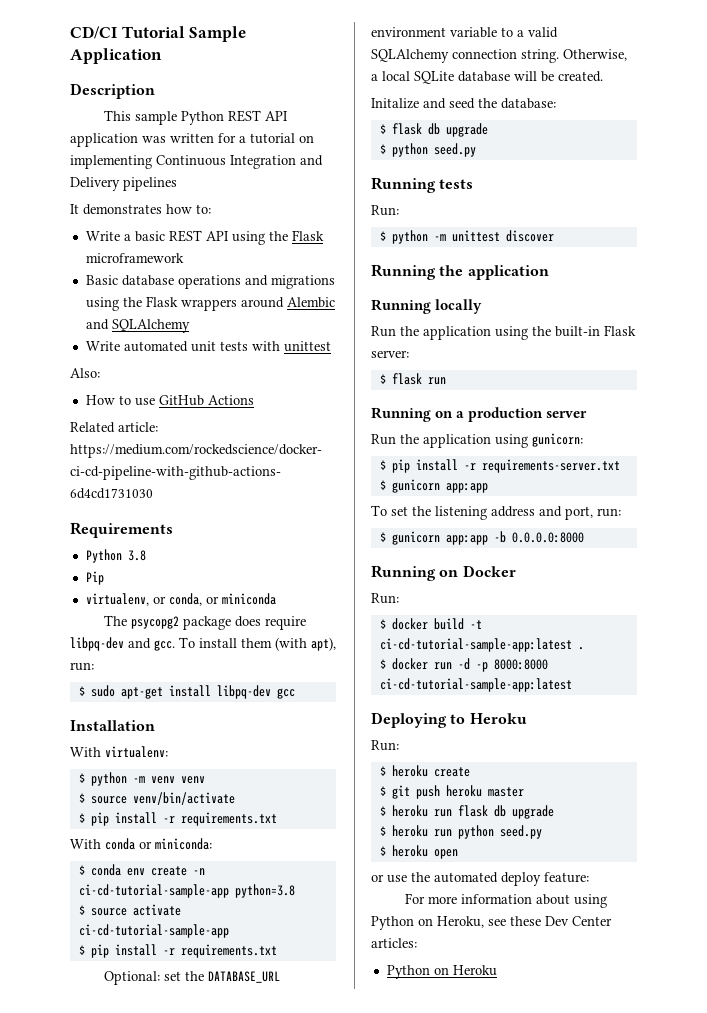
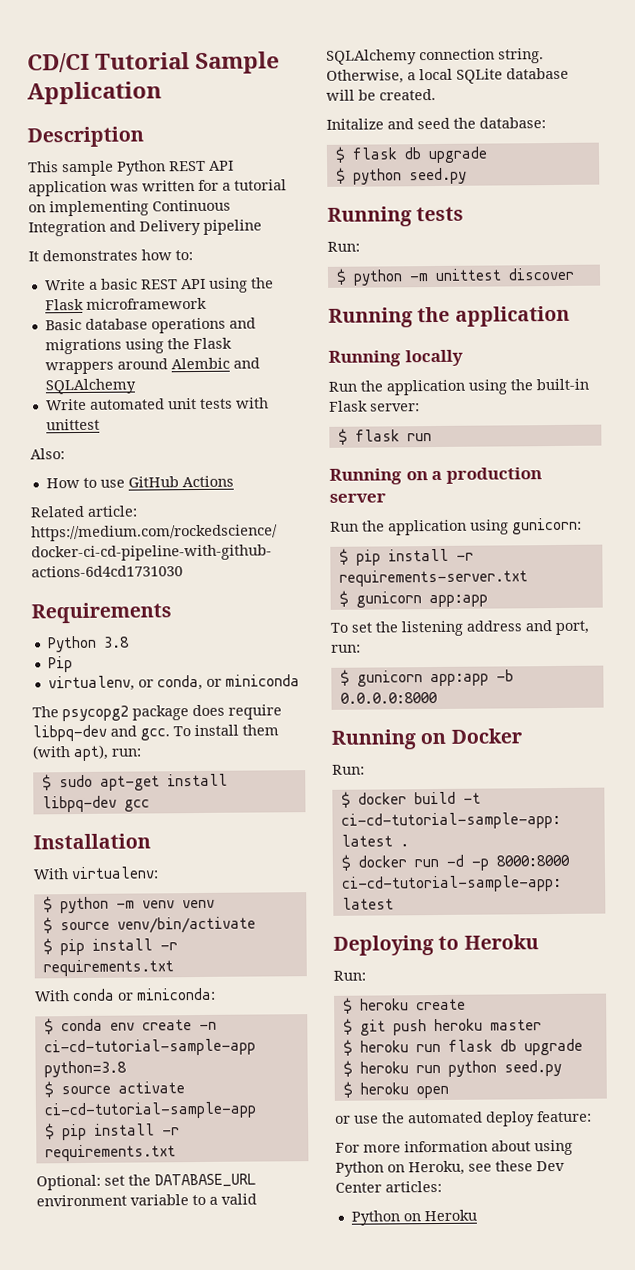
[123,177,177,191] pipelines -> [203,219,262,235] pipeline

